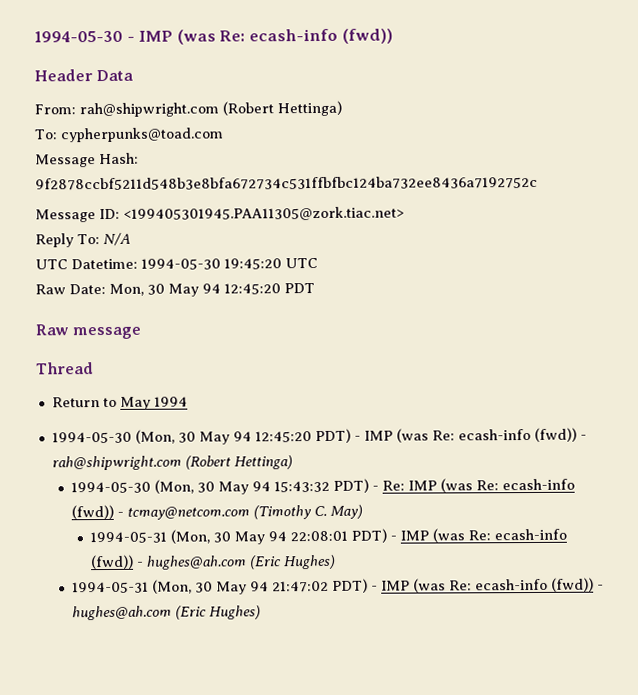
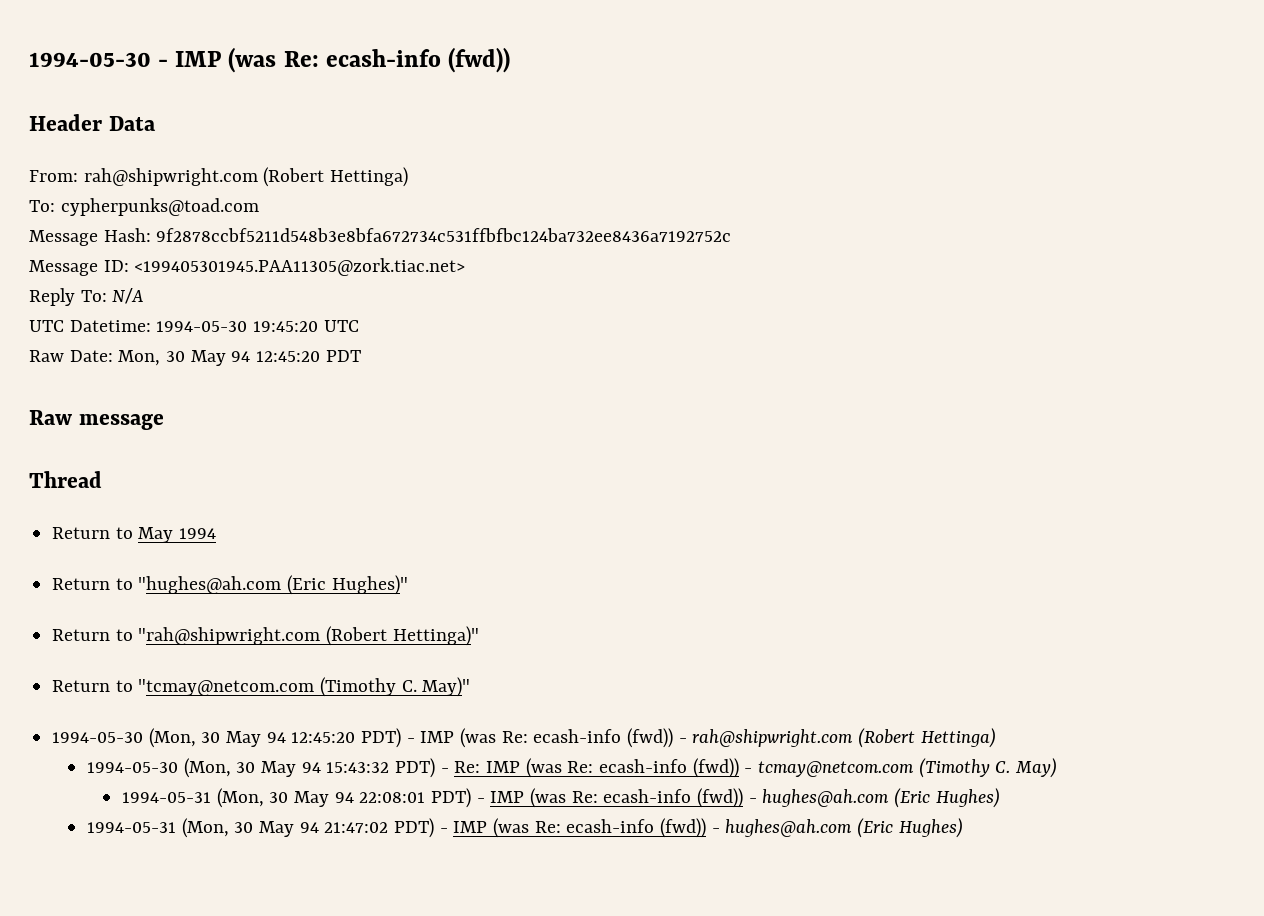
(188, 401) none -> [52,575,408,595] [52,626,479,646] [52,677,471,697] // Return to "hughes@ah.com (Eric Hughes)" // Return to "rah@shipwright.com (Robert Hettinga)" // Return to "tcmay@netcom.com (Timothy C. May)"

